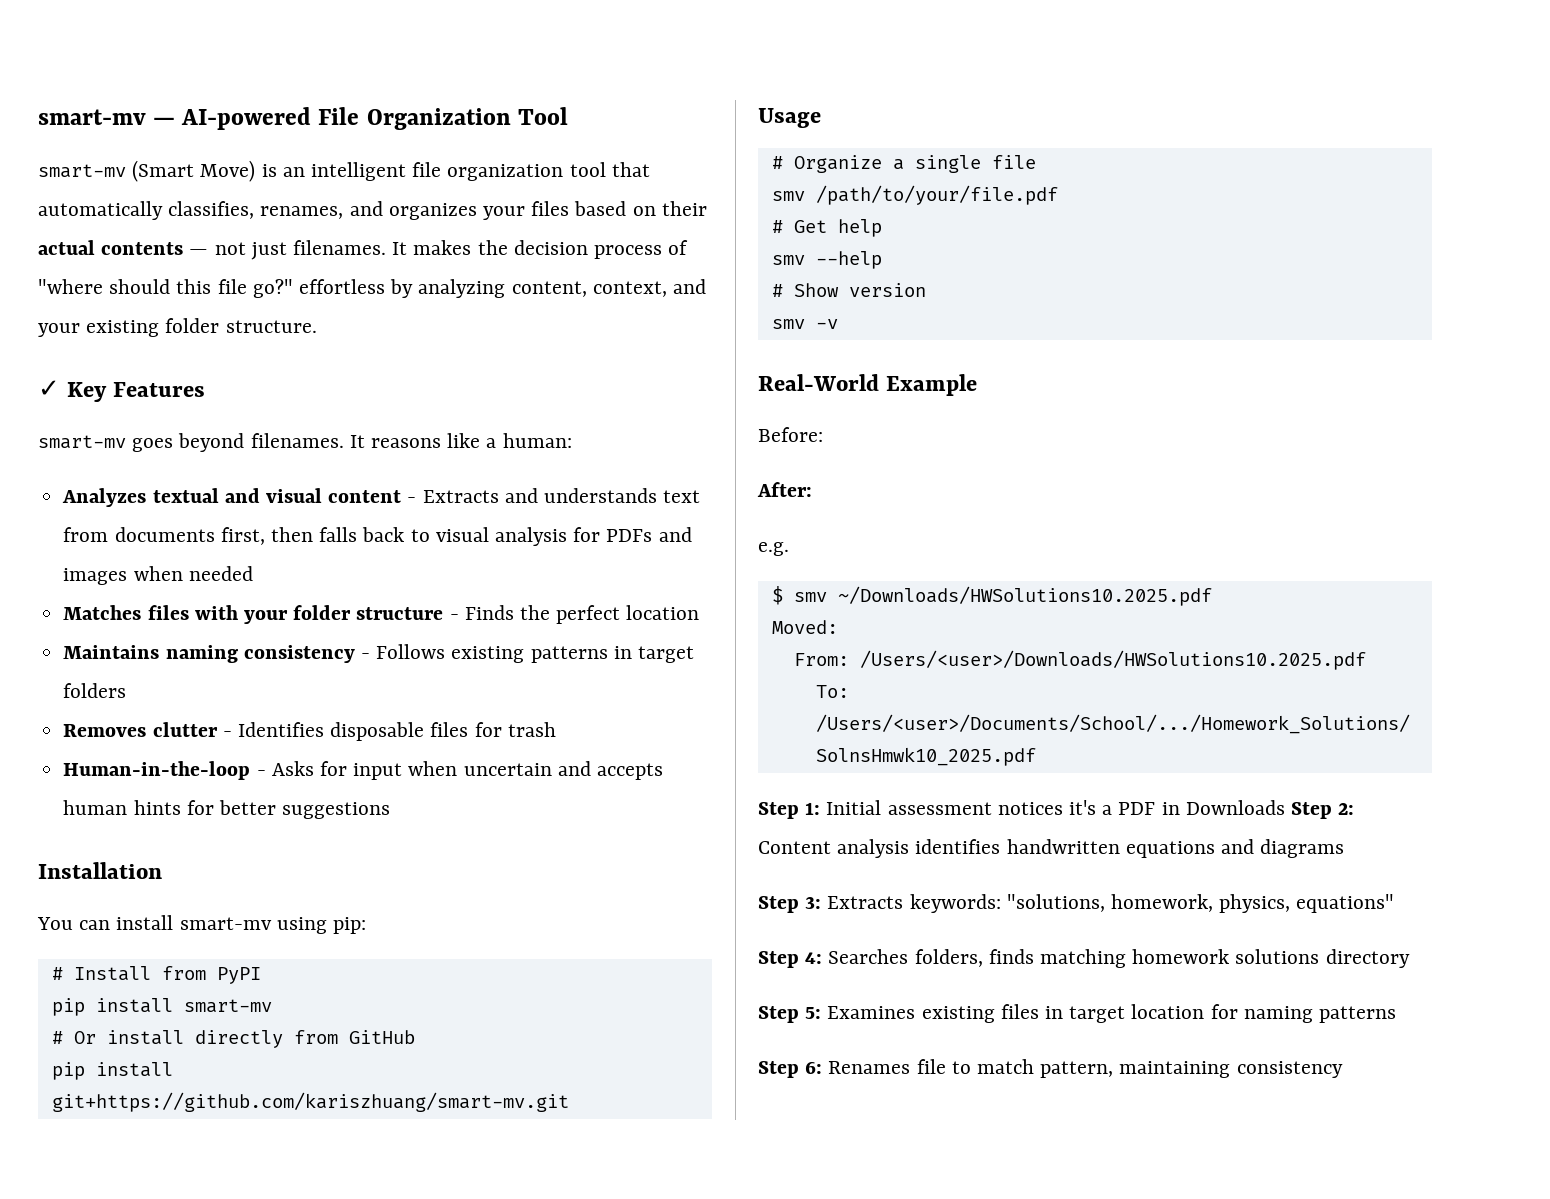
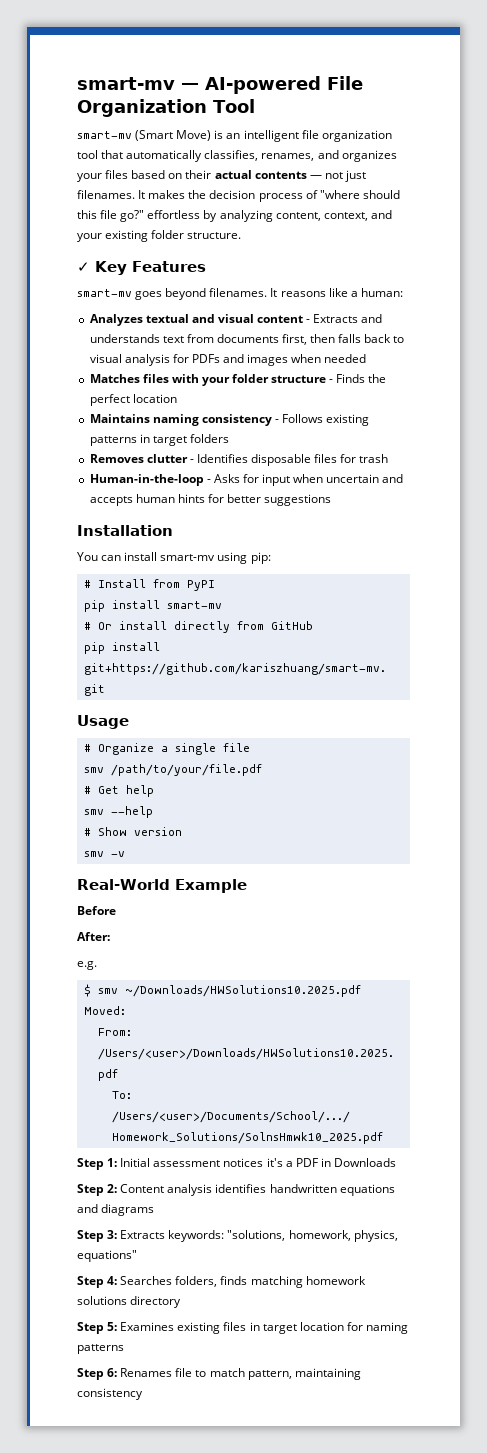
[758,427,823,442] Before: -> [77,906,116,915] Before
(1285, 807) none -> (396, 1162) //

